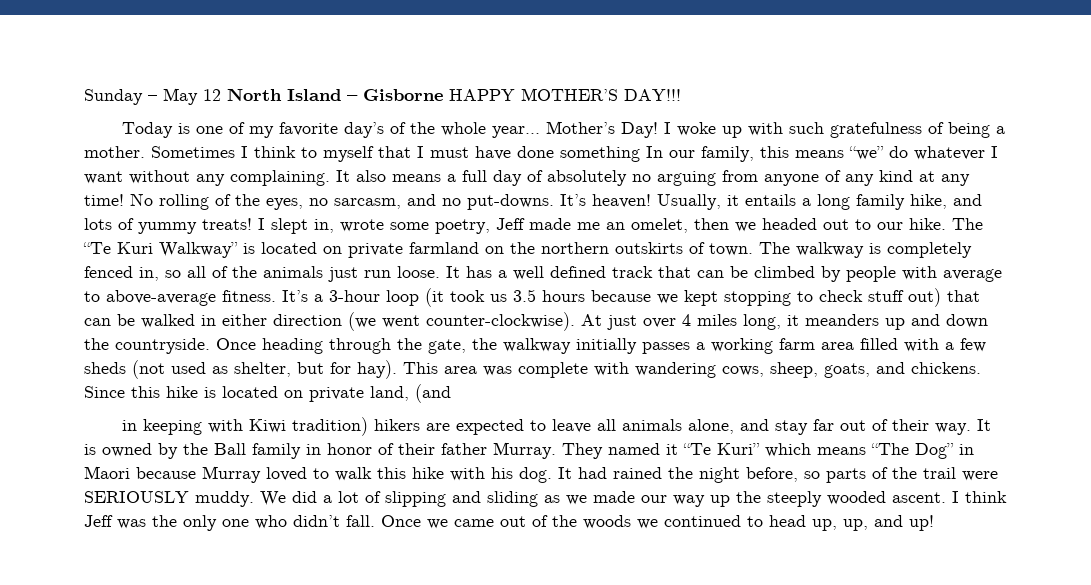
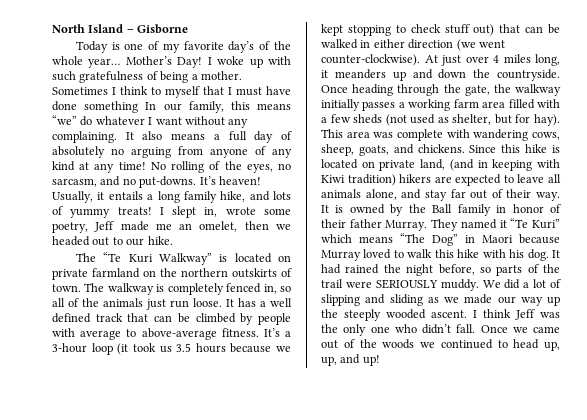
[84,88,221,105] Sunday – May 12 -> (52, 28) none
[449,88,681,101] HAPPY MOTHER’S DAY!!! -> (189, 29) none
(946, 224) none -> (173, 240) //
(451, 393) // -> (474, 165) none

